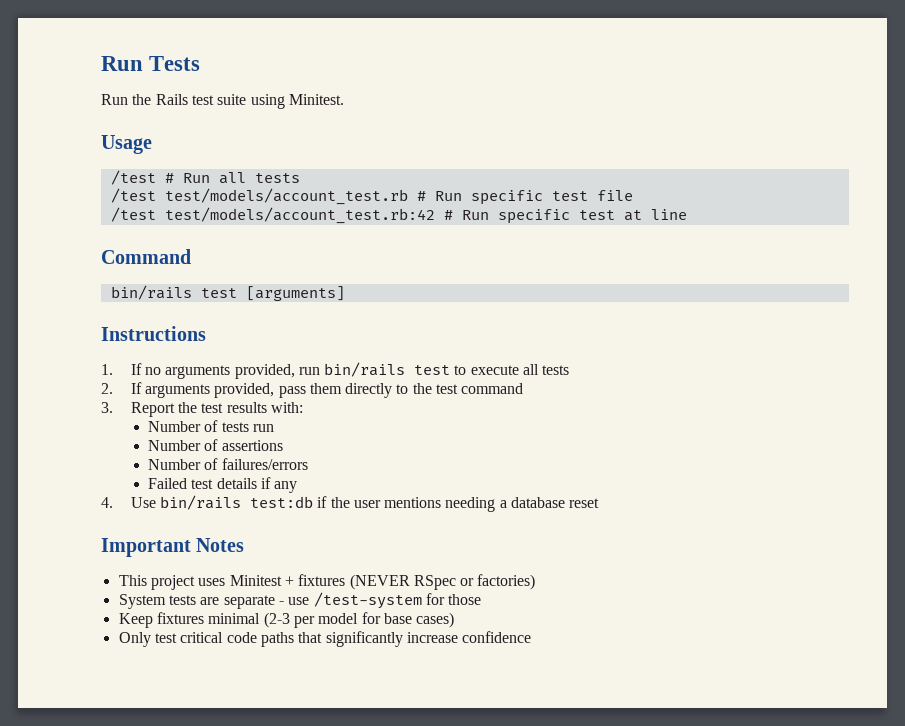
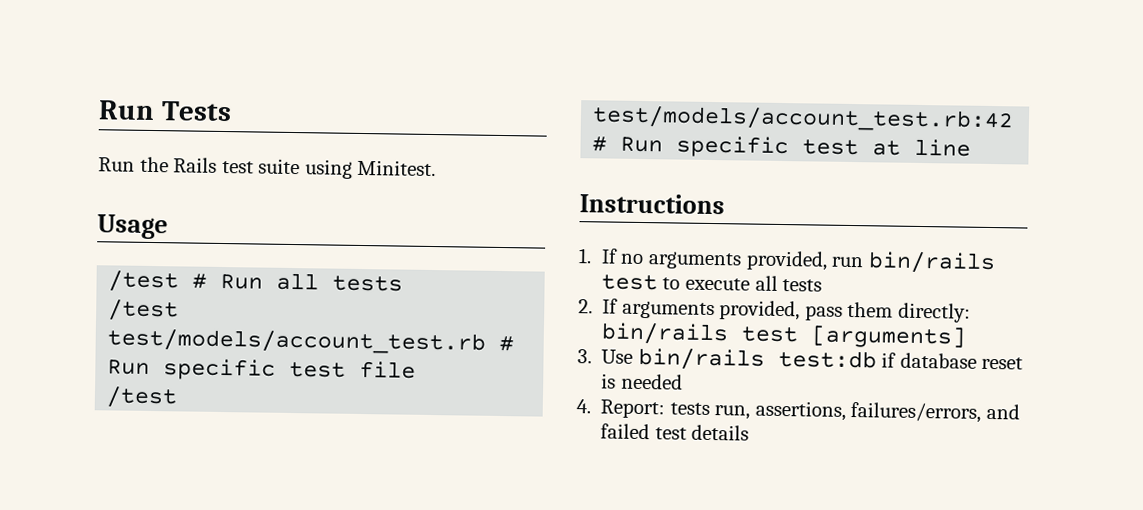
[101,249,191,264] [110,285,345,301] // Command // bin/rails test [arguments] -> (972, 147) none
[345,383,524,398] [101,402,303,417] [148,420,275,432] [148,439,283,451] [148,458,308,470] [148,477,298,493] [101,495,600,512] [101,538,245,557] [118,574,536,590] [118,592,482,609] [118,612,455,628] [118,631,532,647] directly to the test command // 3. Report the test results with: // Number of tests run // Number of assertions // Number of failures/errors // Failed test details if any // 4. Use bin/rails test:db if the user mentions needing a database reset // Important Notes // This project uses Minitest + fixtures (NEVER RSpec or factories) // System tests are separate - use /test-system for those // Keep fixtures minimal (2-3 per model for base cases) // Only test critical code paths that significantly increase confidence -> [897,302,971,323] [601,322,968,349] [577,347,1024,371] [601,373,683,390] [576,399,1020,423] [600,423,750,441] directly: bin/rails test [arguments] // 3. Use bin/rails test:db if database reset is needed // 4. Report: tests run, assertions, failures/errors, and failed test details

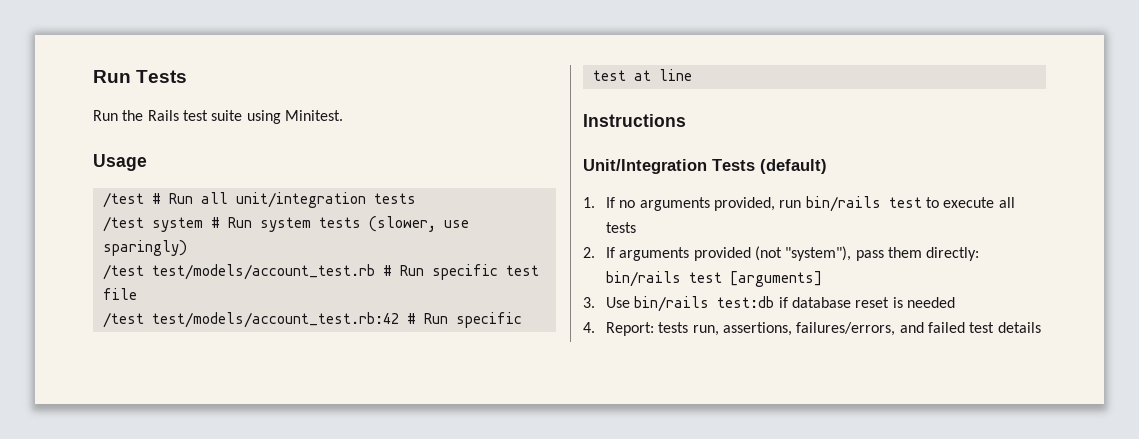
[332,275,404,292] tests -> [235,192,416,208] [102,216,469,232] [102,240,187,256] unit/integration tests // /test system # Run system tests (slower, use sparingly)
(725, 204) none -> [583,159,827,174] // Unit/Integration Tests (default)
[719,300,801,321] provided, -> [693,246,852,261] provided (not "system"),

